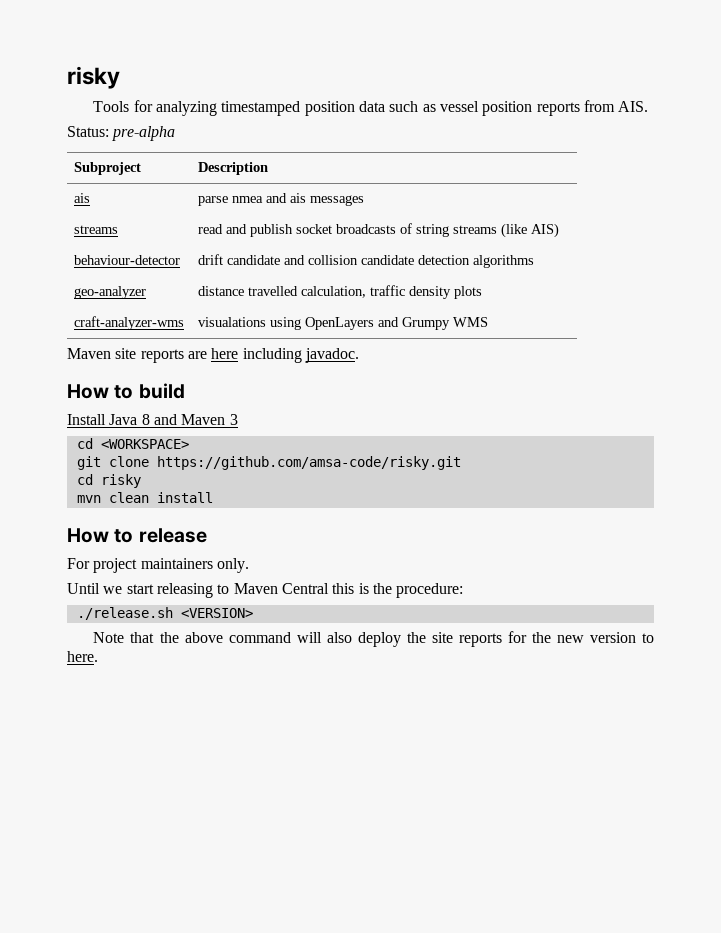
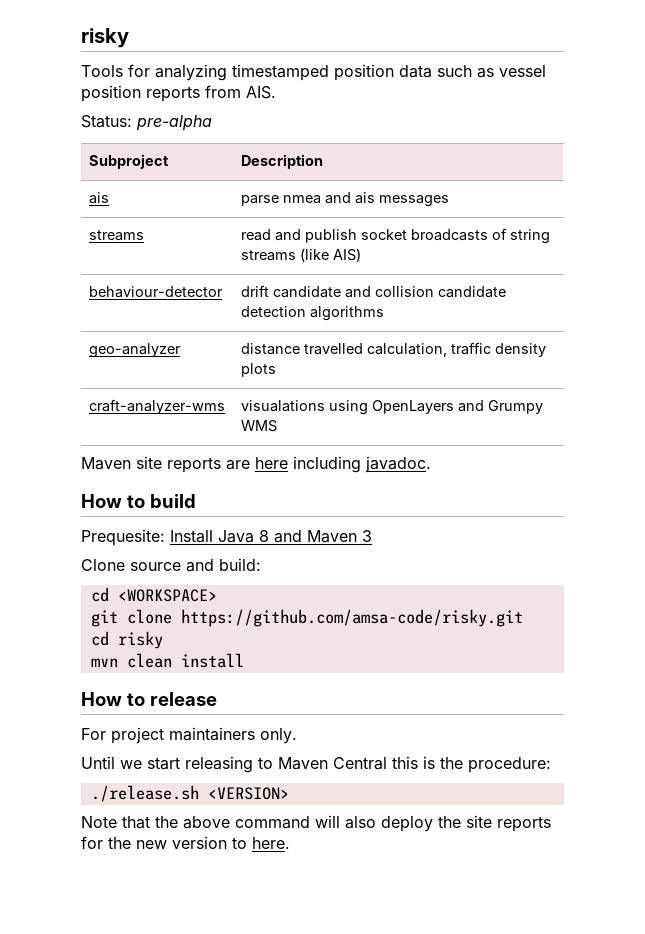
(185, 391) none -> [81,529,165,546] Prequesite:
(238, 419) none -> [81,558,261,572] // Clone source and build:

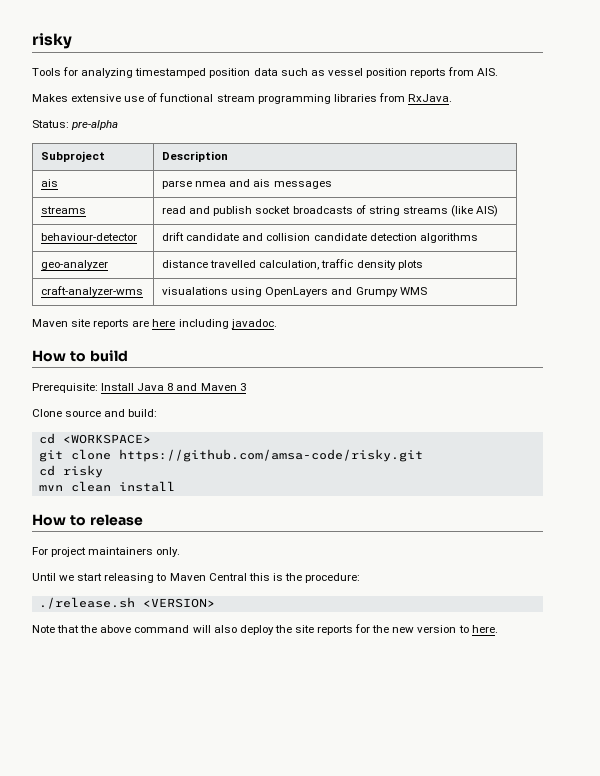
(276, 92) none -> [32,93,452,104] // Makes extensive use of functional stream programming libraries from RxJava.
[81,529,165,546] Prequesite: -> [32,383,98,393] Prerequisite:

